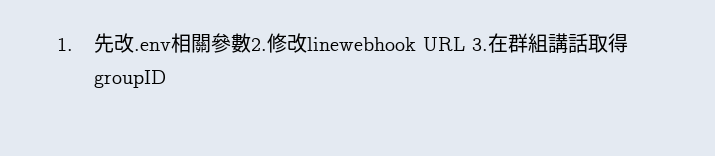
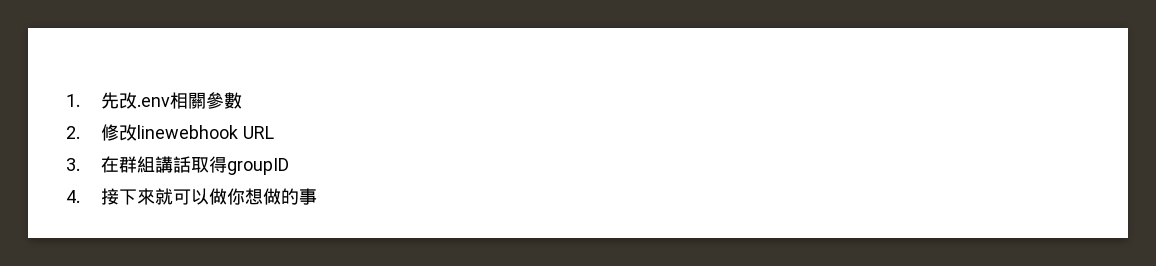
(252, 43) none -> (243, 100) //
(466, 44) none -> (275, 132) //
(167, 79) none -> [66,188,318,205] // 4.接下來就可以做你想做的事

